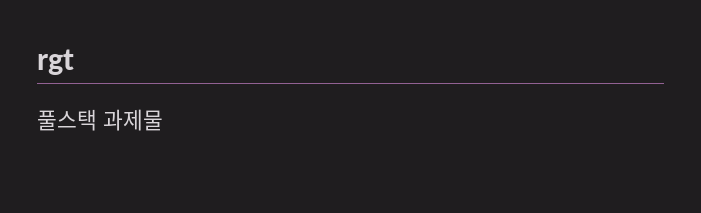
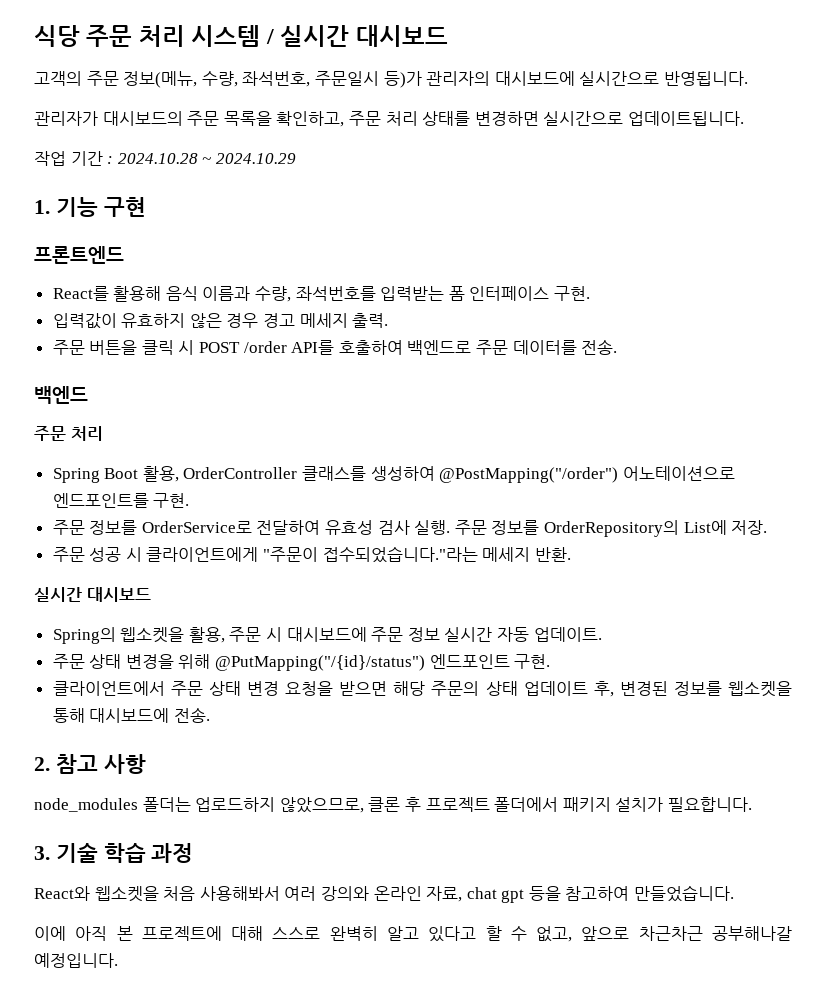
[37,49,74,75] [37,109,163,131] rgt // 풀스택 과제물 -> [34,25,448,47] [34,71,748,88] [34,111,744,127] [34,151,296,166] [34,197,146,217] [34,246,124,264] [52,286,591,302] [52,313,389,329] [52,339,618,355] [34,386,88,404] [34,426,103,441] [52,466,735,483] [52,493,190,508] [52,520,768,537] [52,546,571,563] [34,587,151,602] [52,627,602,644] [52,654,551,671] [52,681,792,697] [52,707,210,723] [34,754,146,774] [34,797,752,813] [34,843,194,863] [34,885,735,903] [34,926,793,942] [34,953,118,968] 식당 주문 처리 시스템 / 실시간 대시보드 // 고객의 주문 정보(메뉴, 수량, 좌석번호, 주문일시 등)가 관리자의 대시보드에 실시간으로 반영됩니다. // 관리자가 대시보드의 주문 목록을 확인하고, 주문 처리 상태를 변경하면 실시간으로 업데이트됩니다. // 작업 기간 : 2024.10.28 ~ 2024.10.29 // 1. 기능 구현 // 프론트엔드 // React를 활용해 음식 이름과 수량, 좌석번호를 입력받는 폼 인터페이스 구현. // 입력값이 유효하지 않은 경우 경고 메세지 출력. // 주문 버튼을 클릭 시 POST /order API를 호출하여 백엔드로 주문 데이터를 전송. // 백엔드 // 주문 처리 // Spring Boot 활용, OrderController 클래스를 생성하여 @PostMapping("/order") 어노테이션으로 엔드포인트를 구현. // 주문 정보를 OrderService로 전달하여 유효성 검사 실행. 주문 정보를 OrderRepository의 List에 저장. // 주문 성공 시 클라이언트에게 "주문이 접수되었습니다."라는 메세지 반환. // 실시간 대시보드 // Spring의 웹소켓을 활용, 주문 시 대시보드에 주문 정보 실시간 자동 업데이트. // 주문 상태 변경을 위해 @PutMapping("/{id}/status") 엔드포인트 구현. // 클라이언트에서 주문 상태 변경 요청을 받으면 해당 주문의 상태 업데이트 후, 변경된 정보를 웹소켓을 통해 대시보드에 전송. // 2. 참고 사항 // node_modules 폴더는 업로드하지 않았으므로, 클론 후 프로젝트 폴더에서 패키지 설치가 필요합니다. // 3. 기술 학습 과정 // React와 웹소켓을 처음 사용해봐서 여러 강의와 온라인 자료, chat gpt 등을 참고하여 만들었습니다. // 이에 아직 본 프로젝트에 대해 스스로 완벽히 알고 있다고 할 수 없고, 앞으로 차근차근 공부해나갈 예정입니다.

